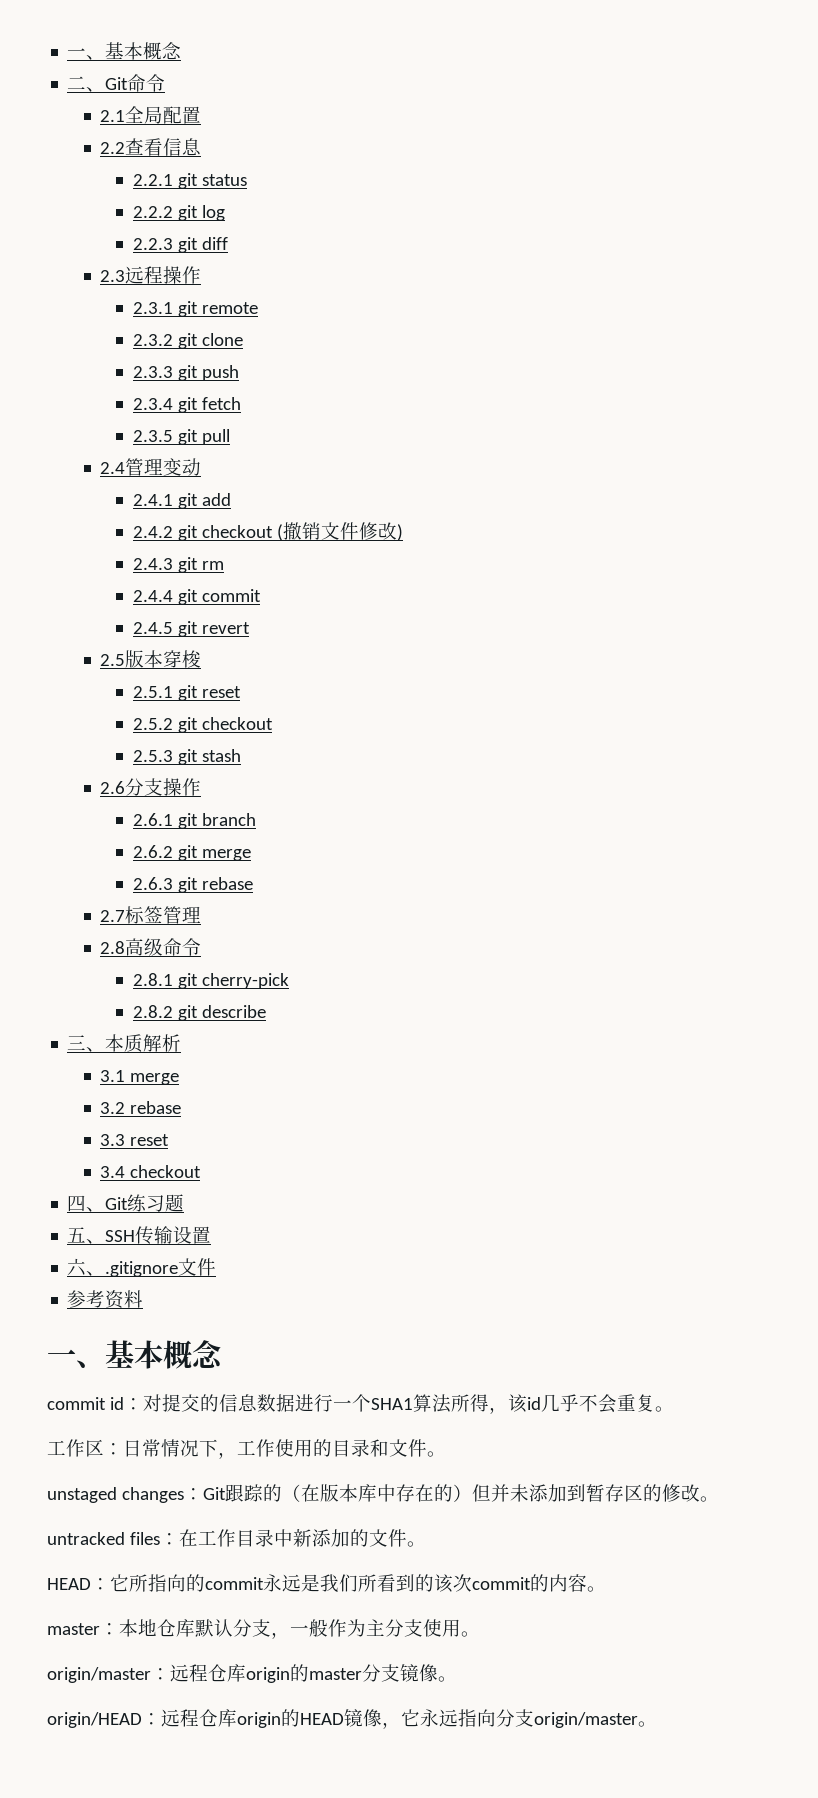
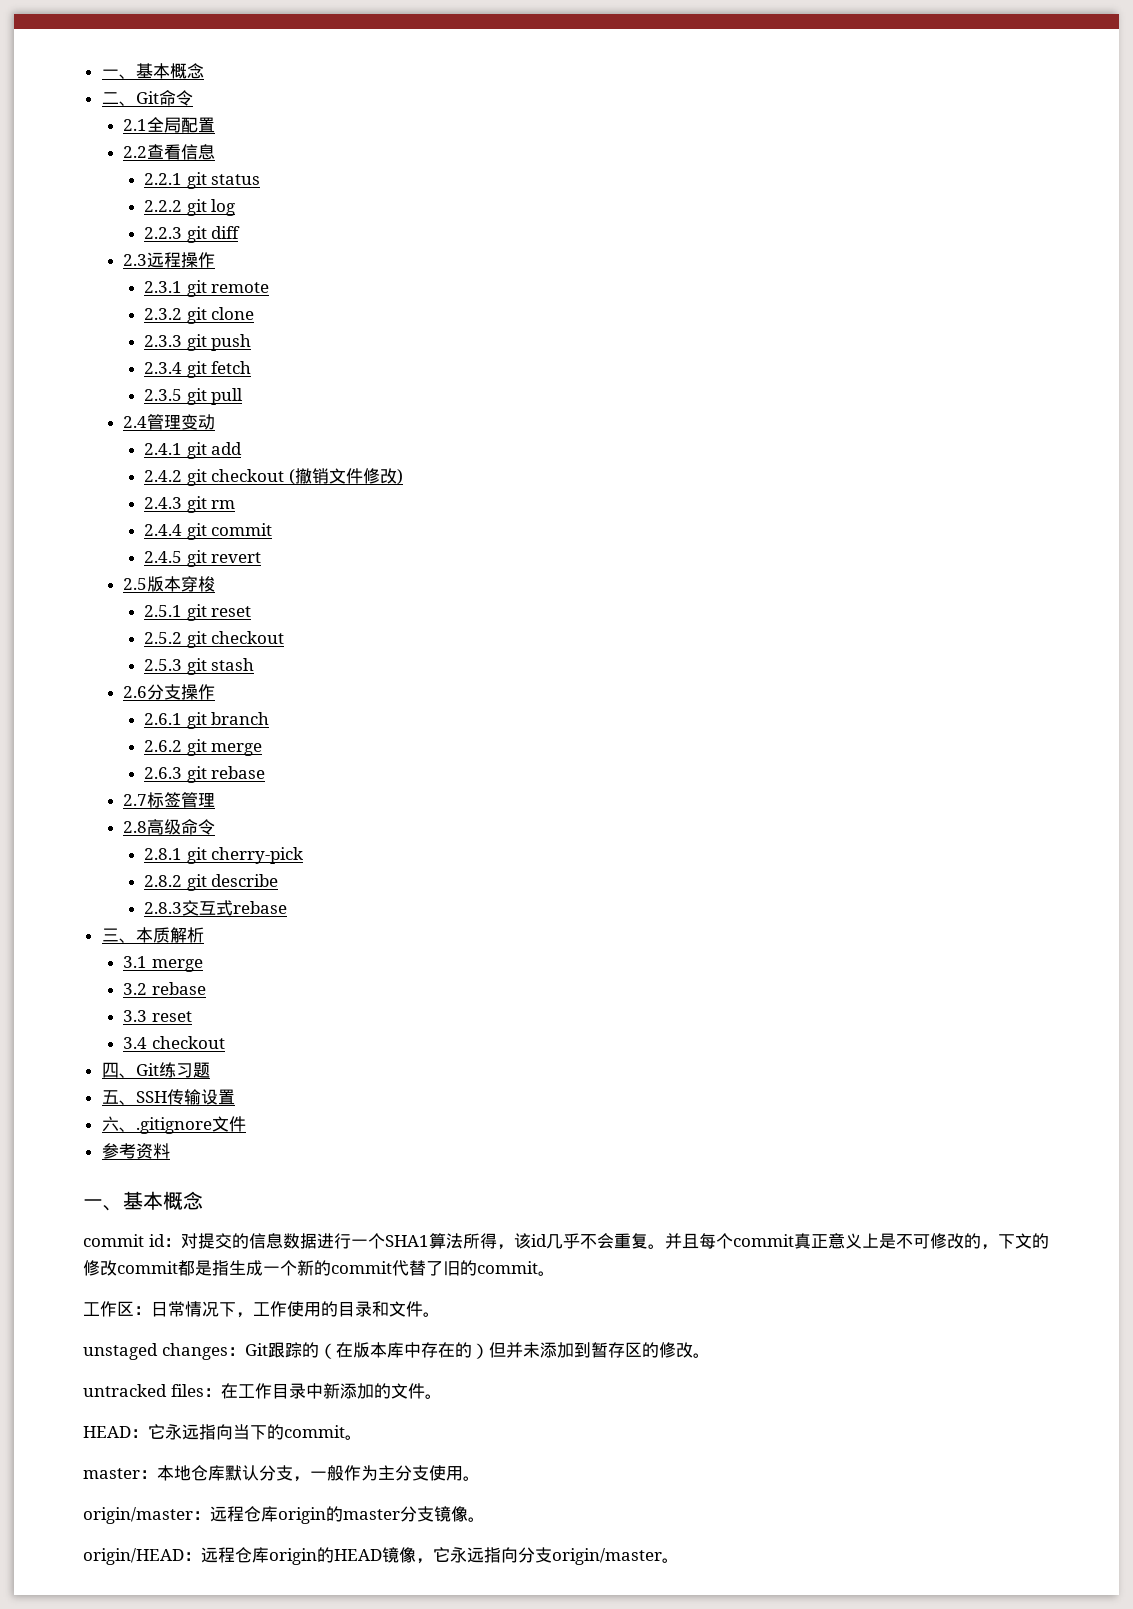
(267, 1011) none -> [144,900,288,916] // 2.8.3交互式rebase
(674, 1409) none -> [664,1233,1049,1250] [83,1260,555,1276] 并且每个commit真正意义上是不可修改的，下文的修改commit都是指生成一个新的commit代替了旧的commit。
[129,1574,587,1593] 所指向的commit永远是我们所看到的该次commit的内容 -> [165,1424,345,1440] 永远指向当下的commit

